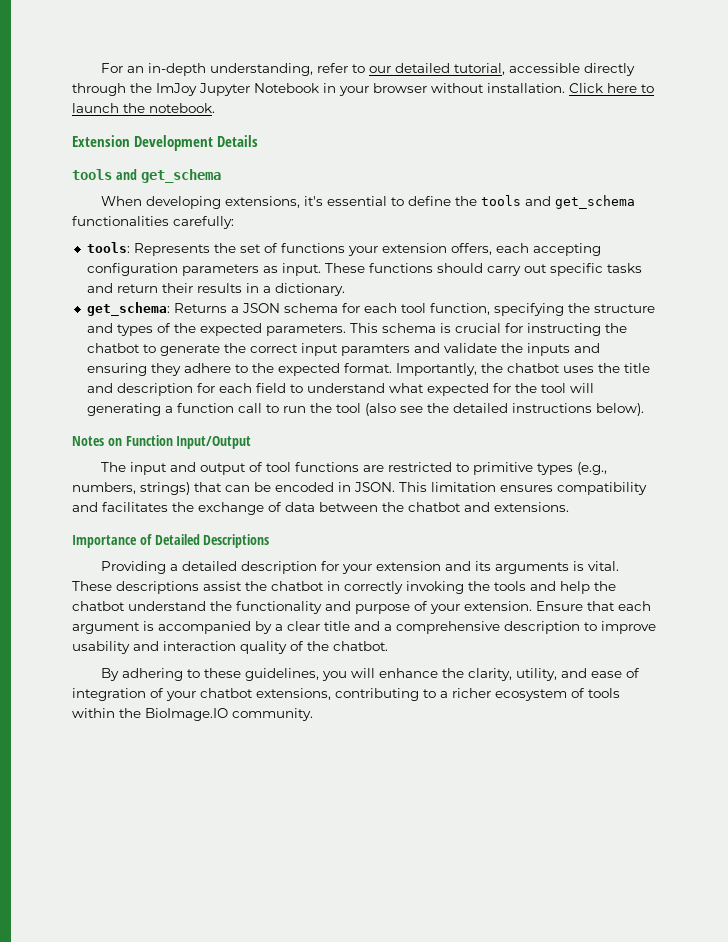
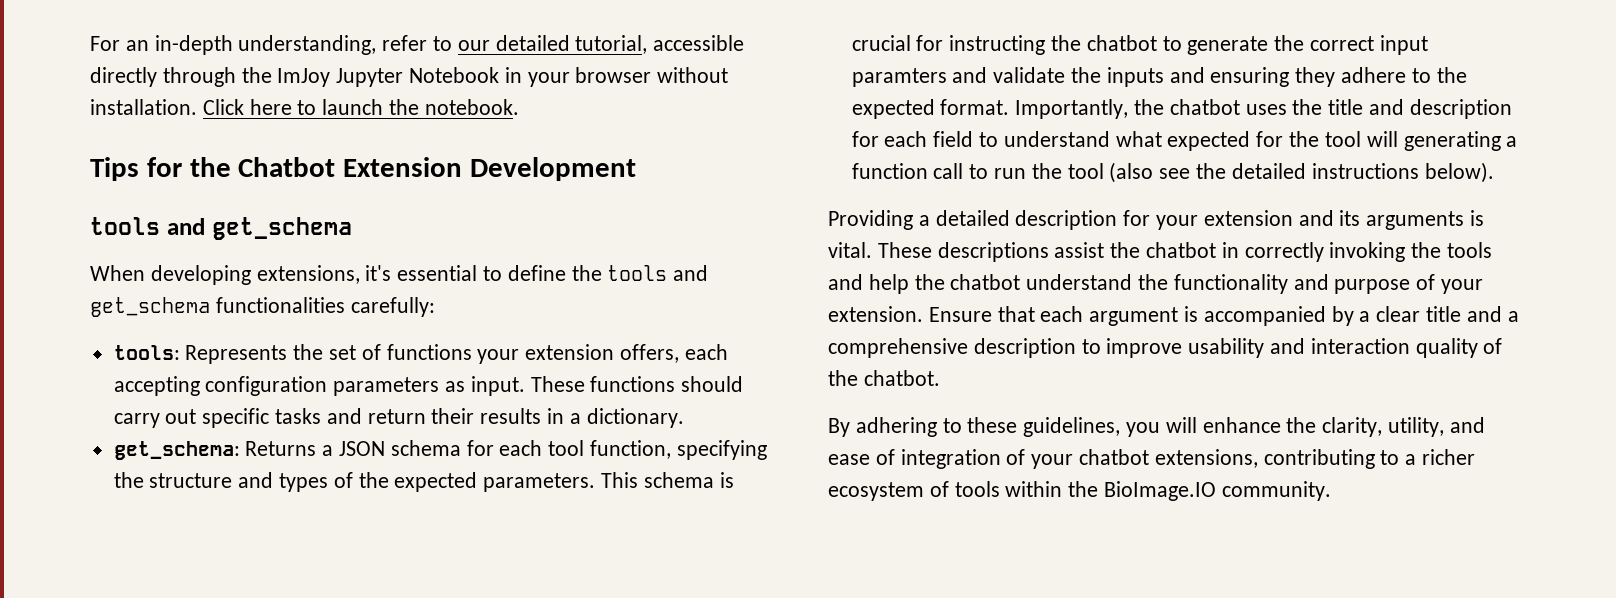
(215, 108) none -> [90,157,336,181] Tips for the Chatbot
[217,135,258,147] Details -> (637, 169) none
[72,435,252,449] [101,462,608,475] [72,482,647,495] [72,502,569,515] [72,534,270,548] // Notes on Function Input/Output // The input and output of tool functions are restricted to primitive types (e.g., numbers, strings) that can be encoded in JSON. This limitation ensures compatibility and facilitates the exchange of data between the chatbot and extensions. // Importance of Detailed Descriptions -> (1494, 172) none

